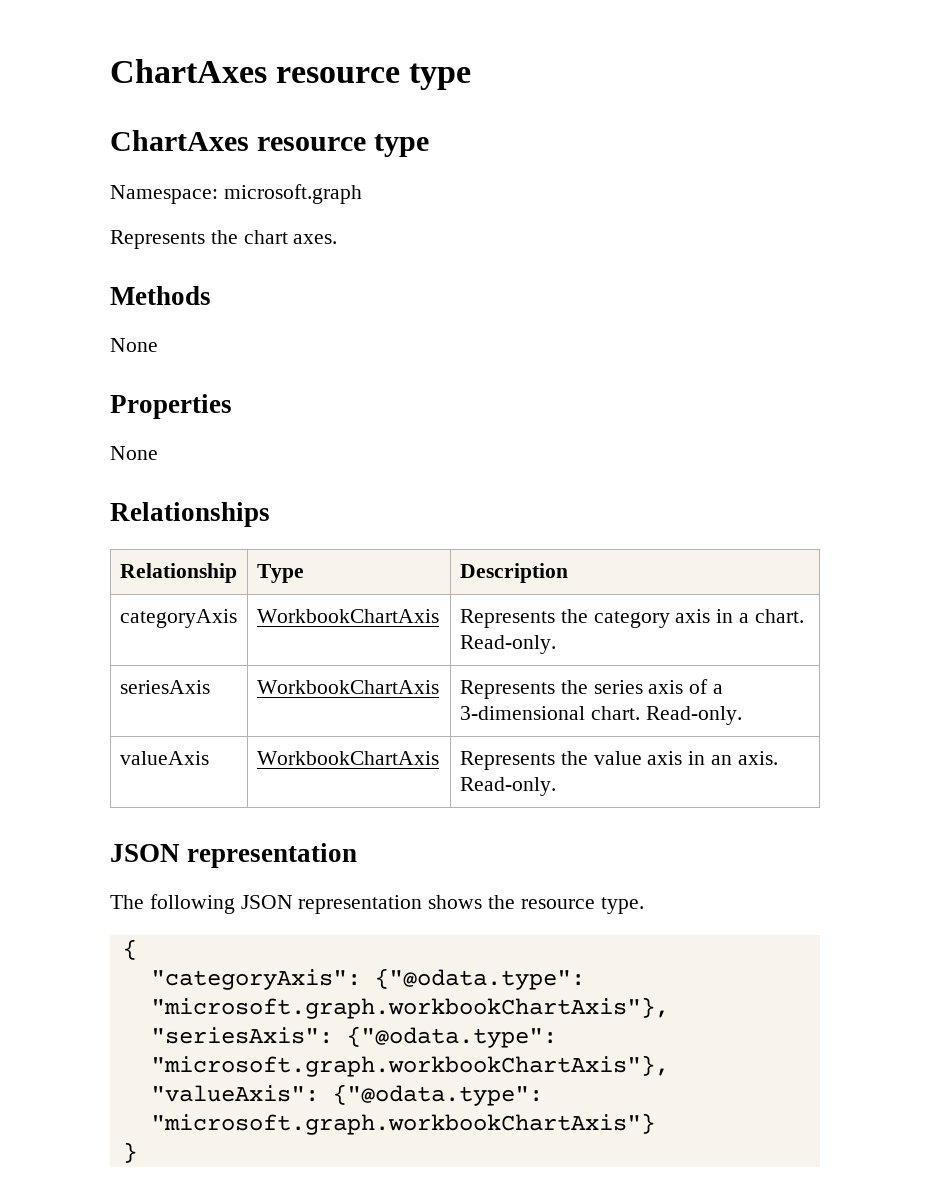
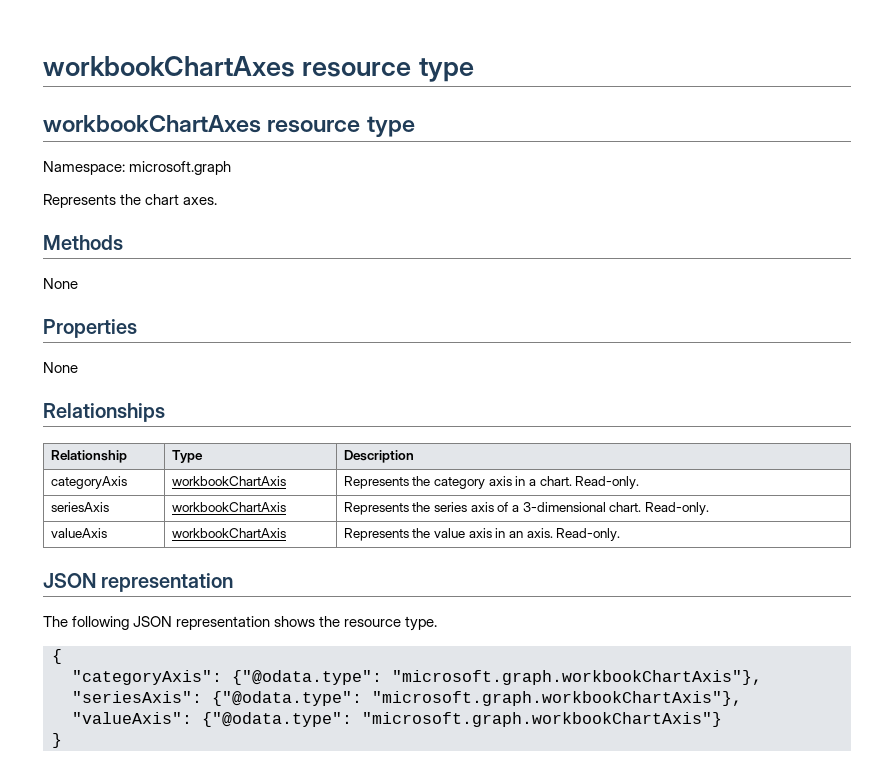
[110,59,472,90] [110,130,249,151] ChartAxes resource type // ChartAxes -> [43,56,474,82] [43,115,261,133] workbookChartAxes resource type // workbookChartAxes
[256,609,439,623] WorkbookChartAxis -> [171,476,286,486] workbookChartAxis
[256,680,439,694] WorkbookChartAxis -> [171,502,286,512] workbookChartAxis
[256,751,439,765] WorkbookChartAxis -> [171,528,286,538] workbookChartAxis

